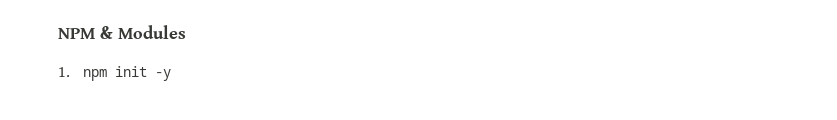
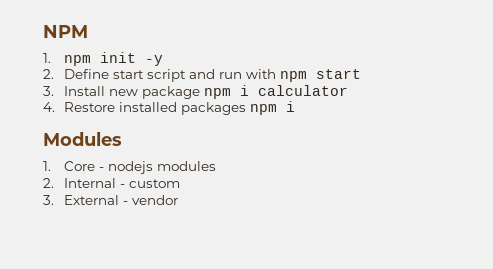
[100,25,186,39] & Modules -> (88, 31) none
(172, 75) none -> [43,69,362,82] [43,85,349,99] [43,101,296,115] [43,132,122,146] [43,161,217,174] [43,178,181,188] [43,195,179,205] // 2. Define start script and run with npm start // 3. Install new package npm i calculator // 4. Restore installed packages npm i // Modules // 1. Core - nodejs modules // 2. Internal - custom // 3. External - vendor

